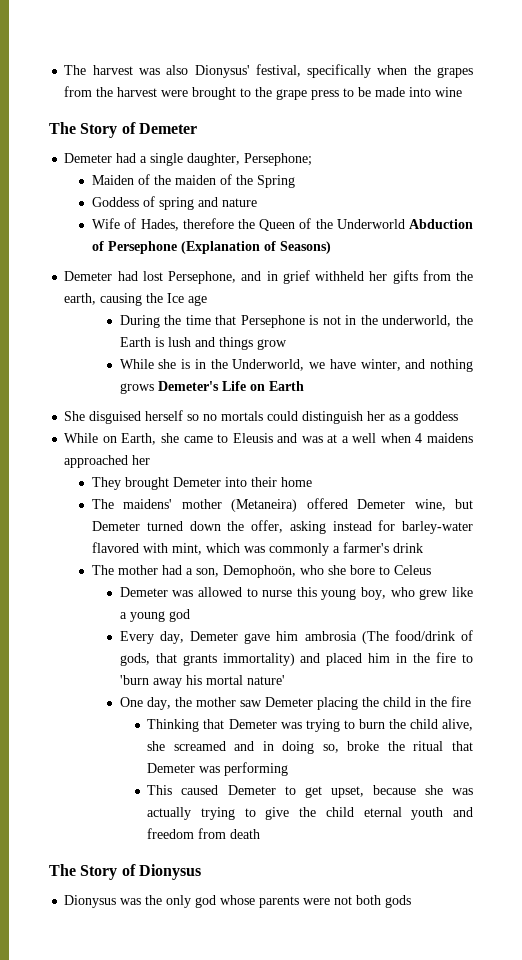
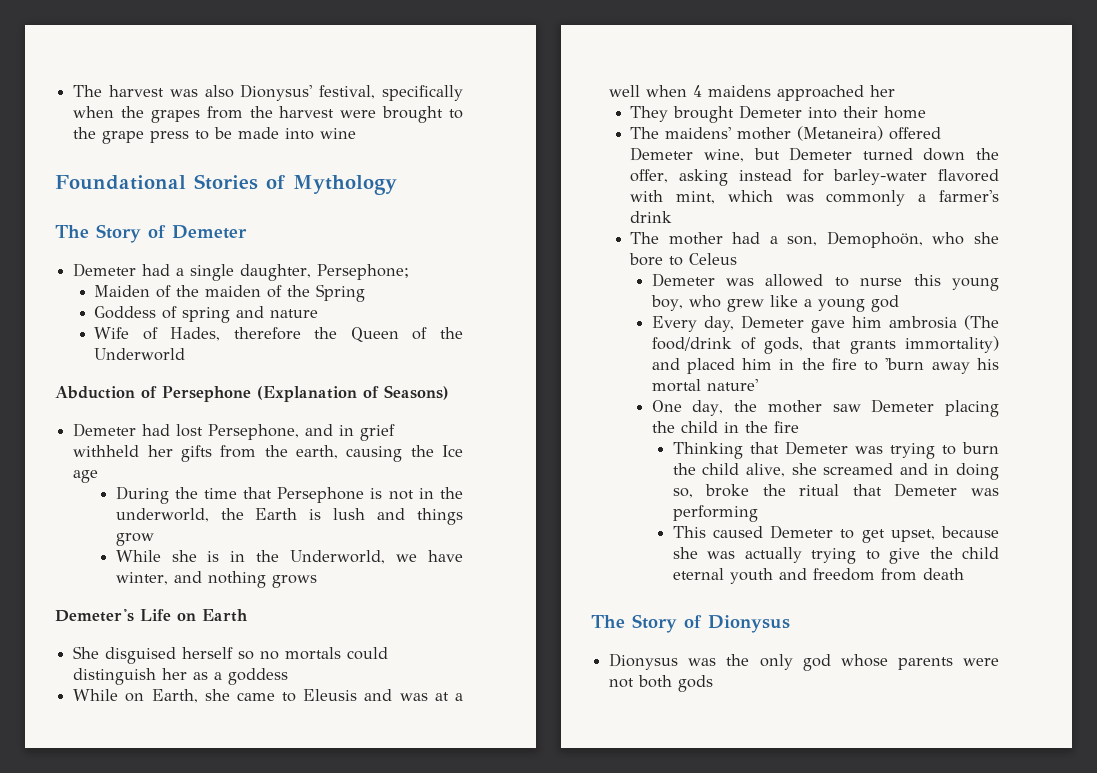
(463, 92) none -> [55,174,397,195] // Foundational Stories of Mythology
(405, 224) none -> (186, 354) //
(154, 388) none -> (317, 581) //

